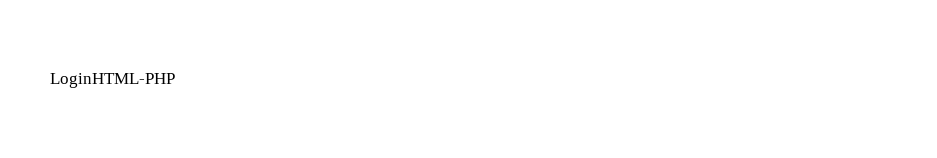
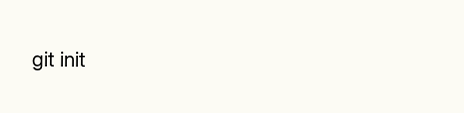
[50,73,175,88] LoginHTML-PHP -> [31,51,86,71] git init

